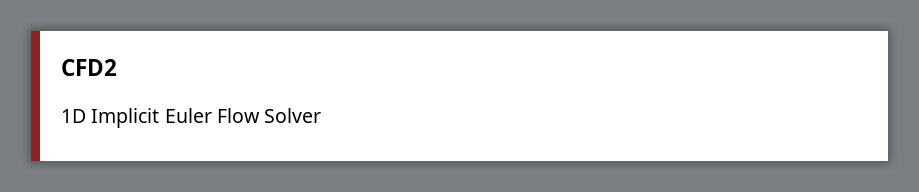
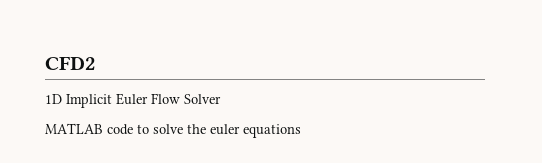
(322, 115) none -> [45,123,301,138] // MATLAB code to solve the euler equations

